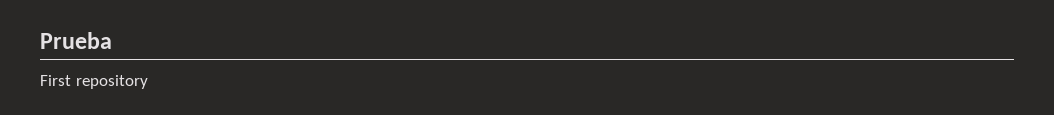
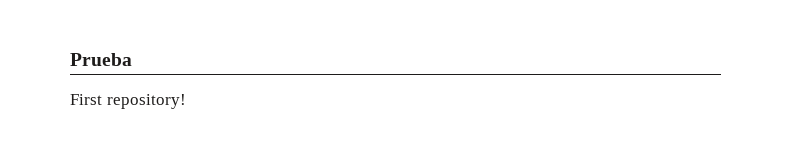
[75,75,148,89] repository -> [106,94,186,109] repository!

